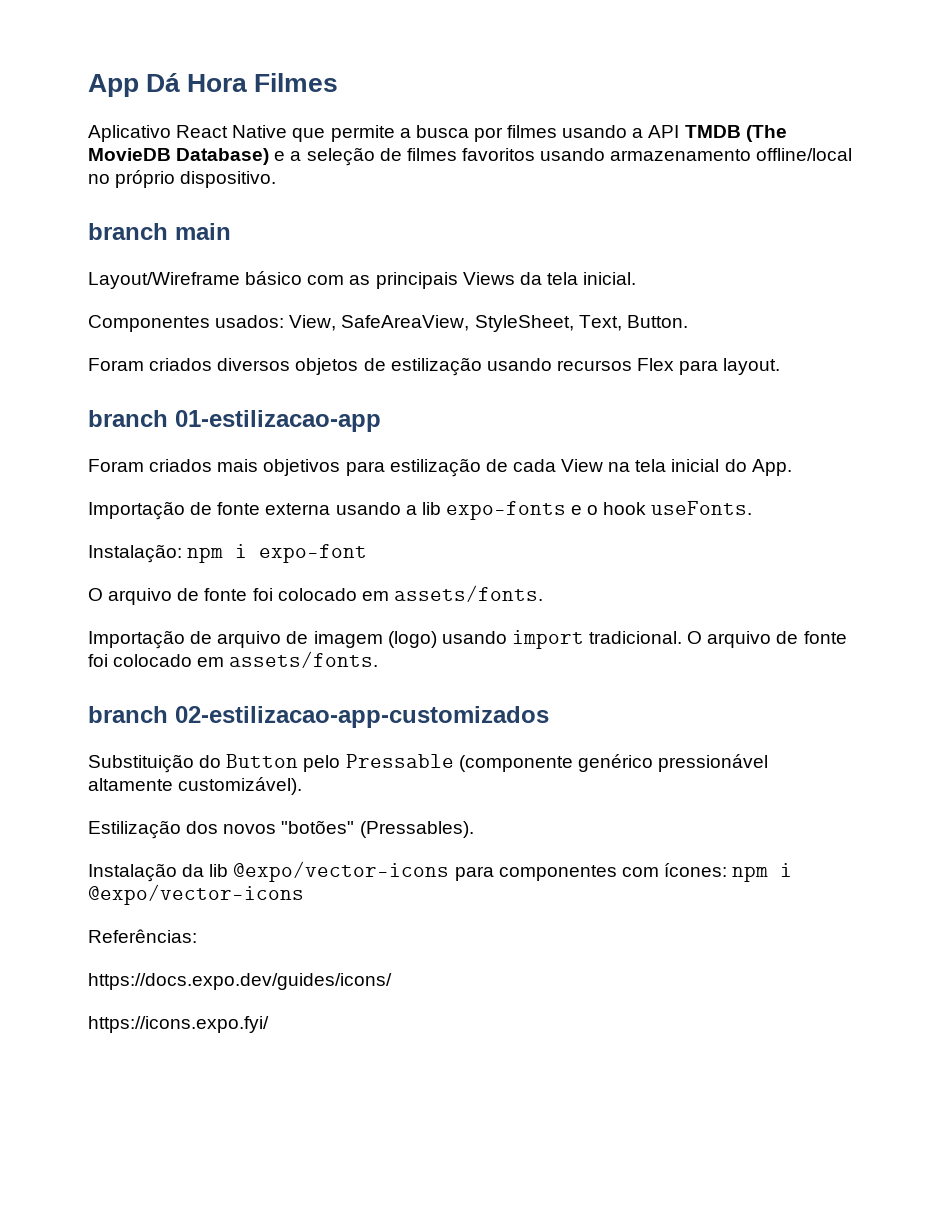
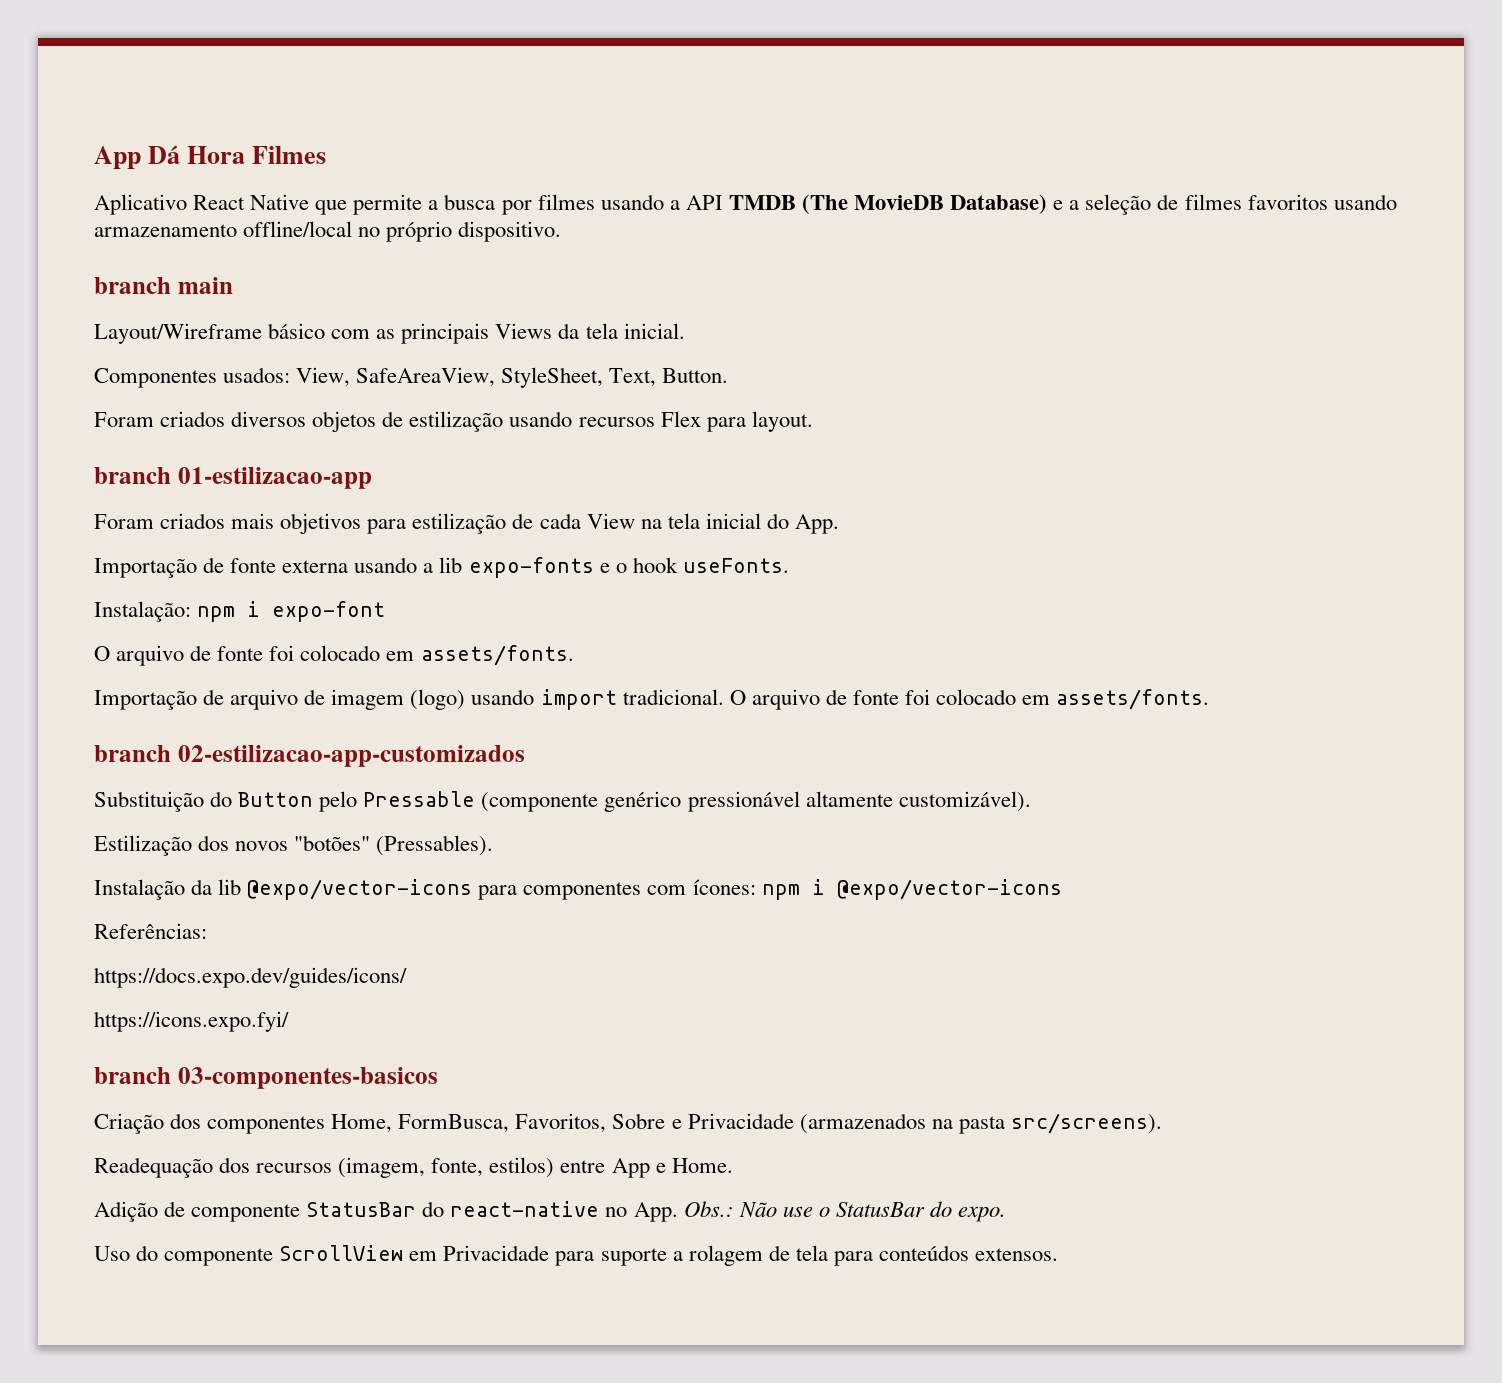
(269, 1024) none -> [94,1067,438,1089] [94,1113,1162,1134] [94,1157,733,1178] [94,1201,1007,1222] [94,1245,1059,1266] // branch 03-componentes-basicos // Criação dos componentes Home, FormBusca, Favoritos, Sobre e Privacidade (armazenados na pasta src/screens). // Readequação dos recursos (imagem, fonte, estilos) entre App e Home. // Adição de componente StatusBar do react-native no App. Obs.: Não use o StatusBar do expo. // Uso do componente ScrollView em Privacidade para suporte a rolagem de tela para conteúdos extensos.

